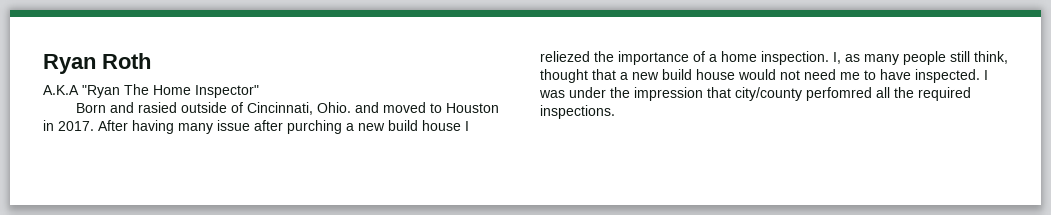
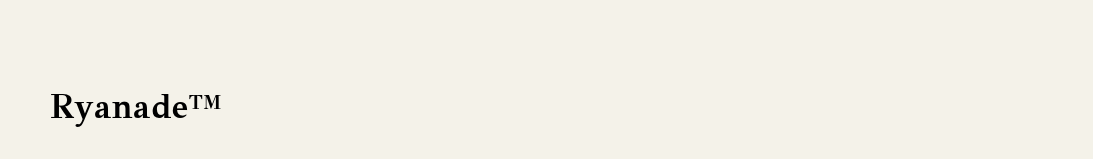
[43,53,151,74] [43,84,259,98] [76,102,500,115] [43,120,469,134] [540,51,1008,65] [540,69,988,83] [539,87,971,101] [540,105,615,119] Ryan Roth // A.K.A "Ryan The Home Inspector" // Born and rasied outside of Cincinnati, Ohio. and moved to Houston in 2017. After having many issue after purching a new build house I reliezed the importance of a home inspection. I, as many people still think, thought that a new build house would not need me to have inspected. I was under the impression that city/county perfomred all the required inspections. -> [50,94,222,127] Ryanade™

